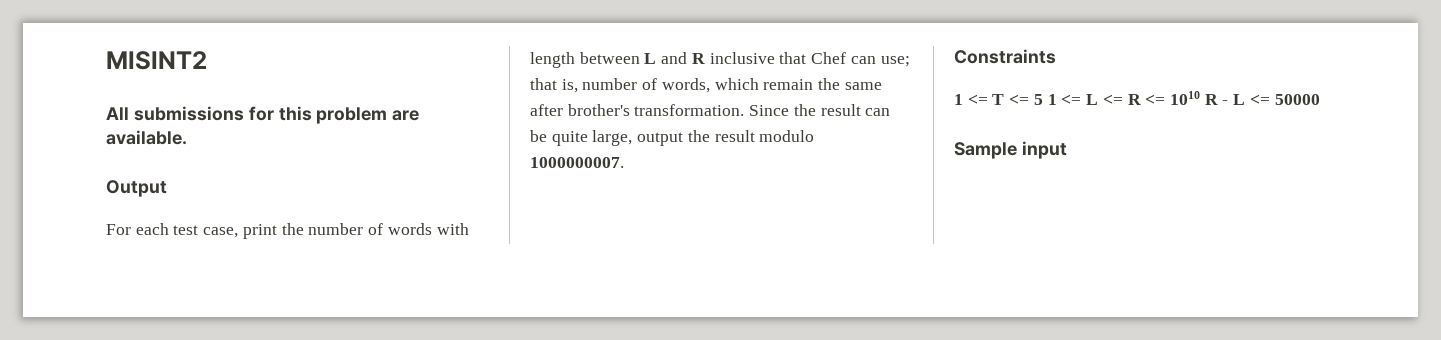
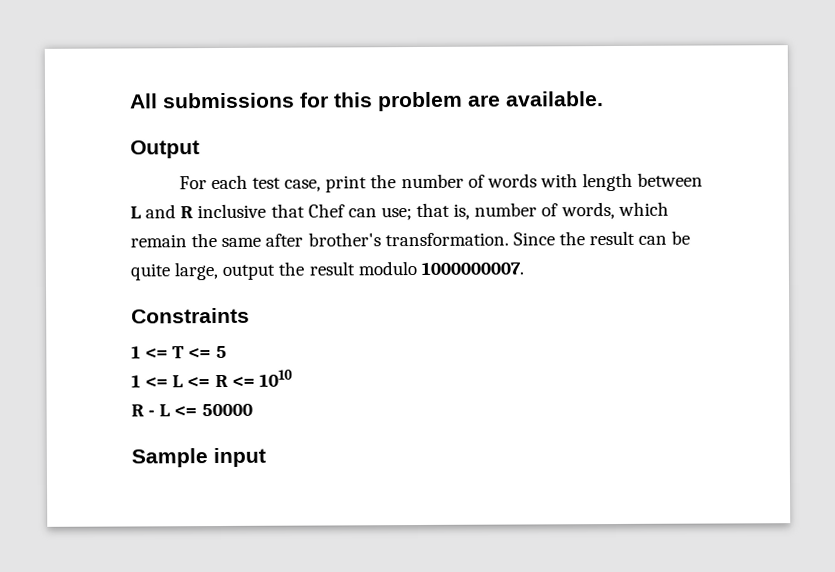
[106,51,207,70] MISINT2 // -> (130, 101) none
(1043, 99) none -> (227, 352) //
(1200, 98) none -> (293, 378) //

